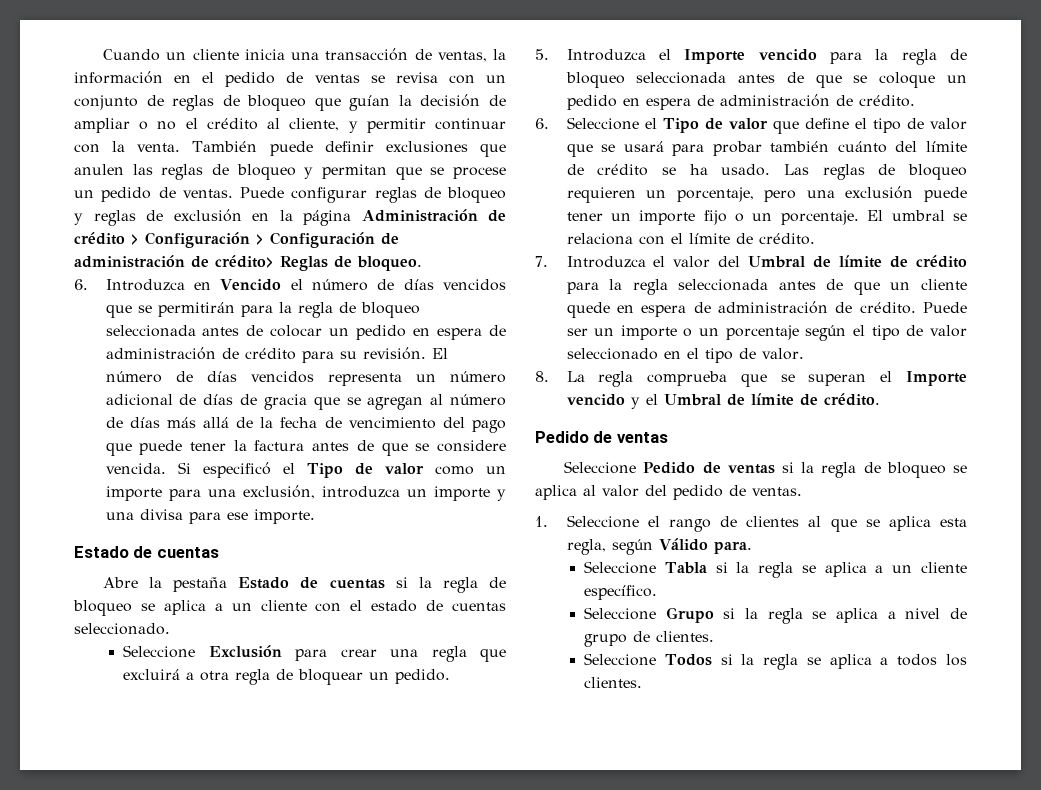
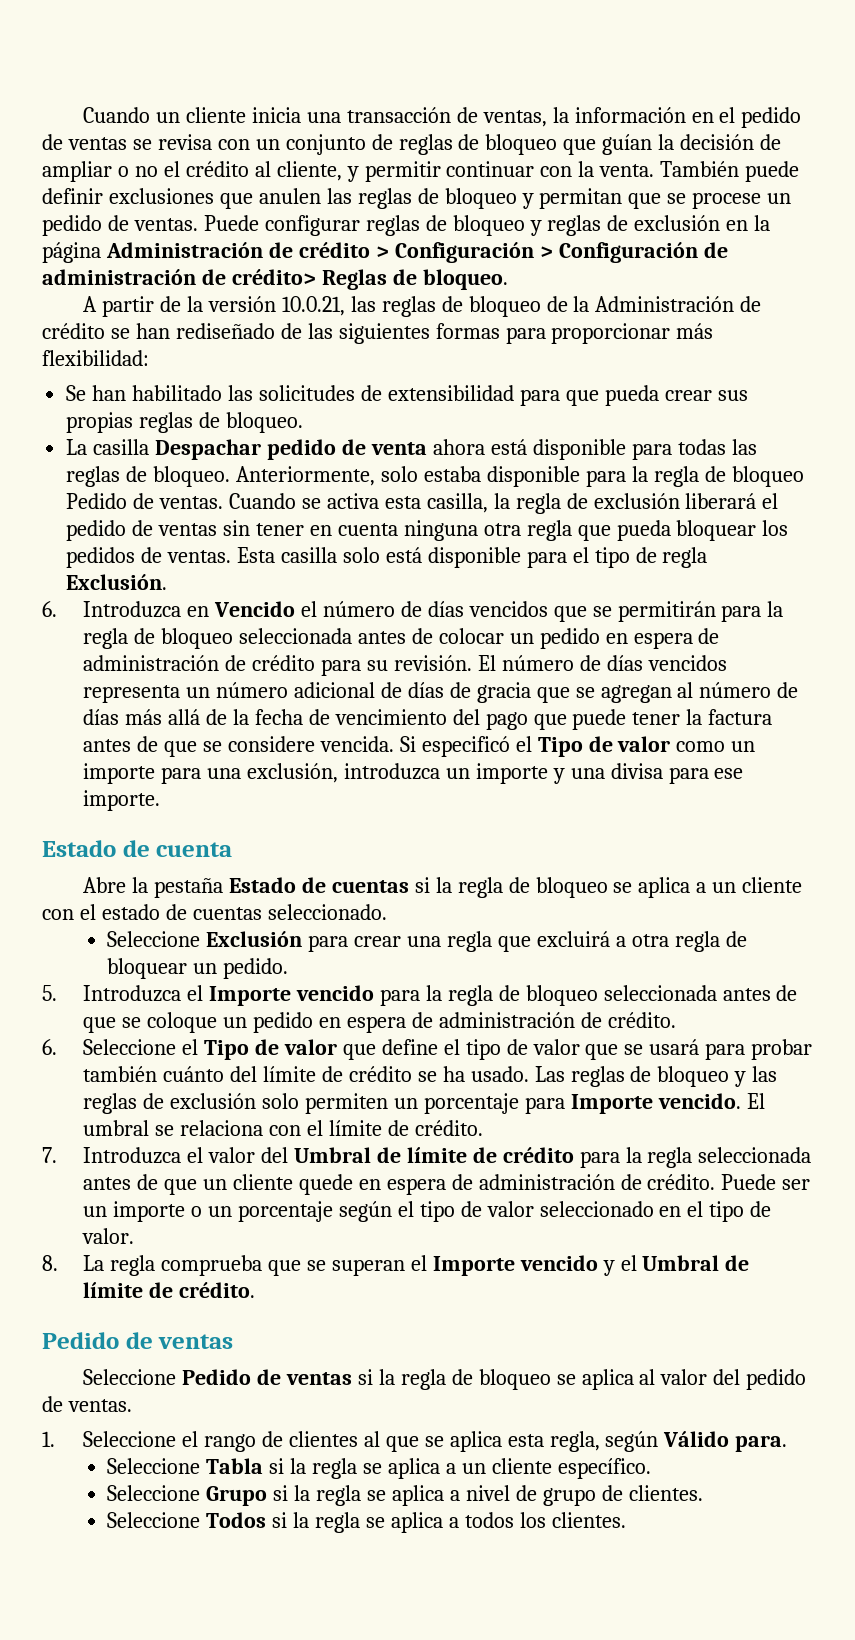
(422, 263) none -> [83,296,762,317] [42,323,714,344] [42,350,149,366] [66,385,748,406] [66,412,304,433] [66,439,757,460] [66,466,804,487] [66,493,779,514] [66,520,789,541] [66,547,708,568] [66,574,168,590] // A partir de la versión 10.0.21, las reglas de bloqueo de la Administración de crédito se han rediseñado de las siguientes formas para proporcionar más flexibilidad: // Se han habilitado las solicitudes de extensibilidad para que pueda crear sus propias reglas de bloqueo. // La casilla Despachar pedido de venta ahora está disponible para todas las reglas de bloqueo. Anteriormente, solo estaba disponible para la regla de bloqueo Pedido de ventas. Cuando se activa esta casilla, la regla de exclusión liberará el pedido de ventas sin tener en cuenta ninguna otra regla que pueda bloquear los pedidos de ventas. Esta casilla solo está disponible para el tipo de regla Exclusión.
[156,547,219,558] cuentas -> [156,842,233,857] cuenta
[566,186,967,203] [566,210,859,225] requieren un porcentaje, pero una exclusión puede tener un importe fijo o un porcentaje. -> [734,1066,778,1087] [83,1093,741,1114] y las reglas de exclusión solo permiten un porcentaje para Importe vencido.

